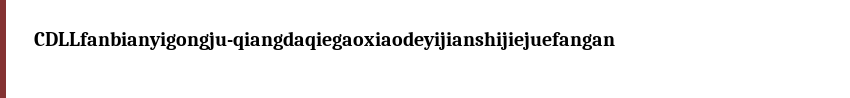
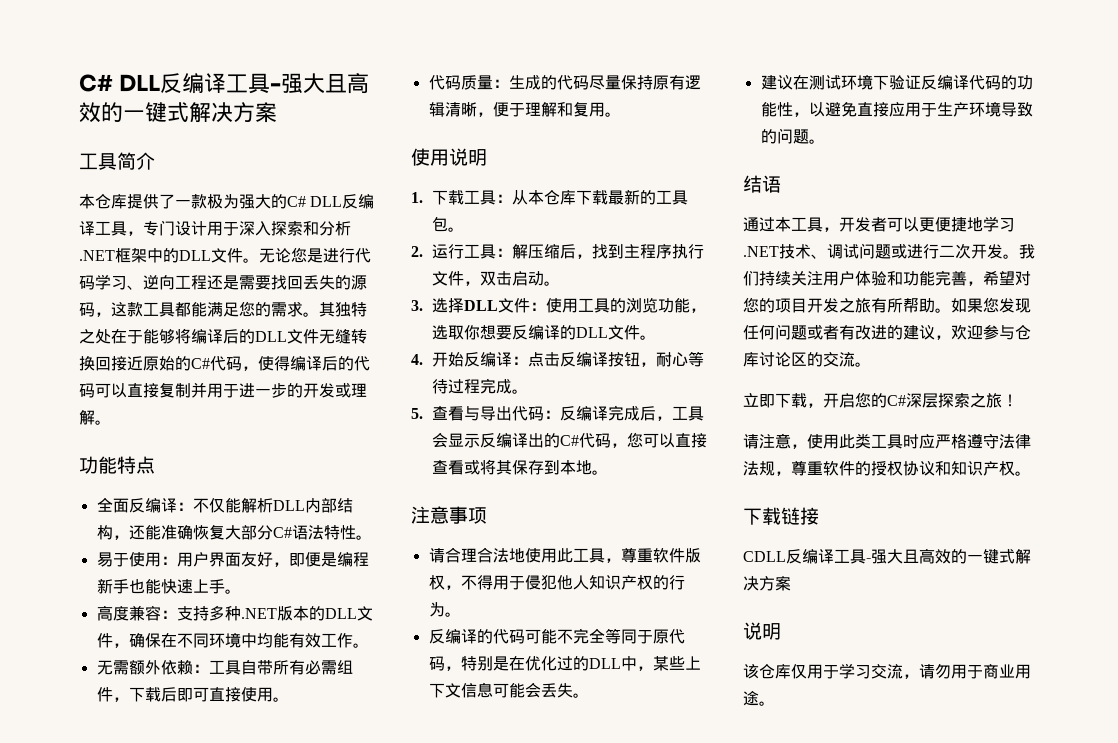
[34,31,615,50] CDLLfanbianyigongju-qiangdaqiegaoxiaodeyijianshijiejuefangan -> [79,73,369,94] [79,102,277,123] [79,152,155,170] [79,194,375,209] [79,220,351,236] [79,247,371,263] [79,274,367,290] [79,301,367,317] [79,328,367,344] [79,356,370,371] [79,382,367,398] [79,410,111,425] [79,456,155,474] [96,497,353,513] [96,525,372,540] [96,552,369,567] [96,578,241,594] [96,605,373,621] [96,632,369,648] [96,660,353,675] [96,687,289,702] [428,75,701,90] [428,102,621,117] [411,148,487,166] [411,189,688,205] [431,216,464,232] [411,244,704,259] [431,271,560,286] [411,297,706,313] [431,325,656,340] [411,351,704,367] [431,378,528,394] [411,405,704,421] [431,432,707,448] [431,459,608,475] [411,506,487,524] [428,547,701,563] [428,575,685,590] [428,602,461,617] [428,628,685,644] [428,656,701,671] [428,682,589,698] [760,74,1033,90] [760,101,1033,117] [760,128,825,144] [743,175,781,193] [743,216,1015,232] [743,243,1035,259] [743,270,1031,286] [743,297,1031,313] [743,324,1031,340] [743,352,871,367] [743,392,1018,408] [743,433,1031,449] [743,460,1031,476] [743,507,819,525] [743,548,1031,564] [743,576,791,591] [743,622,781,640] [743,663,1031,679] [743,690,775,706] C# DLL反编译工具-强大且高效的一键式解决方案 // 工具简介 // 本仓库提供了一款极为强大的C# DLL反编译工具，专门设计用于深入探索和分析.NET框架中的DLL文件。无论您是进行代码学习、逆向工程还是需要找回丢失的源码，这款工具都能满足您的需求。其独特之处在于能够将编译后的DLL文件无缝转换回接近原始的C#代码，使得编译后的代码可以直接复制并用于进一步的开发或理解。 // 功能特点 // 全面反编译：不仅能解析DLL内部结构，还能准确恢复大部分C#语法特性。 // 易于使用：用户界面友好，即便是编程新手也能快速上手。 // 高度兼容：支持多种.NET版本的DLL文件，确保在不同环境中均能有效工作。 // 无需额外依赖：工具自带所有必需组件，下载后即可直接使用。 // 代码质量：生成的代码尽量保持原有逻辑清晰，便于理解和复用。 // 使用说明 // 1.下载工具：从本仓库下载最新的工具包。 // 2.运行工具：解压缩后，找到主程序执行文件，双击启动。 // 3.选择DLL文件：使用工具的浏览功能，选取你想要反编译的DLL文件。 // 4.开始反编译：点击反编译按钮，耐心等待过程完成。 // 5.查看与导出代码：反编译完成后，工具会显示反编译出的C#代码，您可以直接查看或将其保存到本地。 // 注意事项 // 请合理合法地使用此工具，尊重软件版权，不得用于侵犯他人知识产权的行为。 // 反编译的代码可能不完全等同于原代码，特别是在优化过的DLL中，某些上下文信息可能会丢失。 // 建议在测试环境下验证反编译代码的功能性，以避免直接应用于生产环境导致的问题。 // 结语 // 通过本工具，开发者可以更便捷地学习.NET技术、调试问题或进行二次开发。我们持续关注用户体验和功能完善，希望对您的项目开发之旅有所帮助。如果您发现任何问题或者有改进的建议，欢迎参与仓库讨论区的交流。 // 立即下载，开启您的C#深层探索之旅！ // 请注意，使用此类工具时应严格遵守法律法规，尊重软件的授权协议和知识产权。 // 下载链接 // CDLL反编译工具-强大且高效的一键式解决方案 // 说明 // 该仓库仅用于学习交流，请勿用于商业用途。

